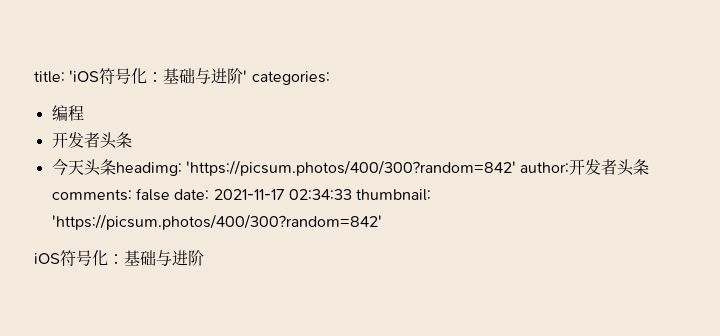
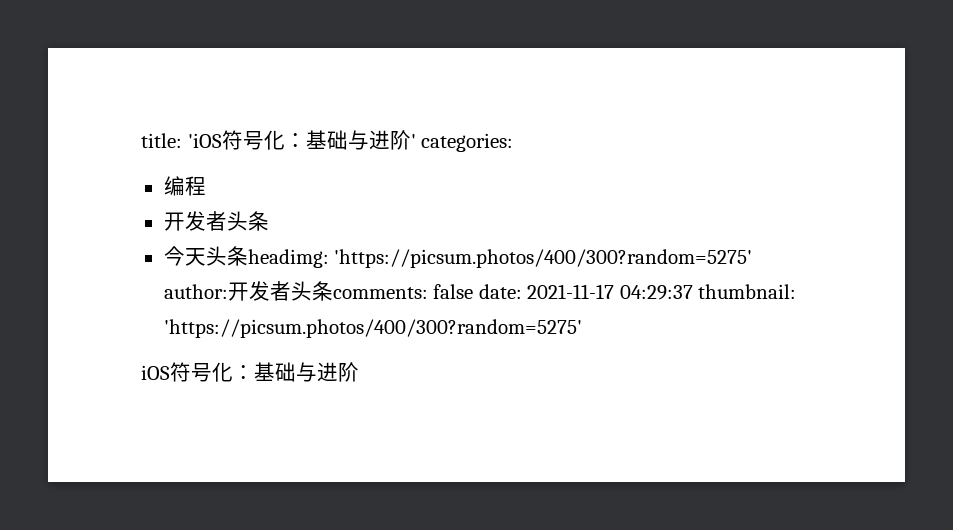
[185,160,516,176] 'https://picsum.photos/400/300?random=842' -> [334,249,753,268] 'https://picsum.photos/400/300?random=5275'
[288,189,432,201] [51,214,382,230] 02:34:33 thumbnail: 'https://picsum.photos/400/300?random=842' -> [619,284,797,300] [163,319,582,338] 04:29:37 thumbnail: 'https://picsum.photos/400/300?random=5275'

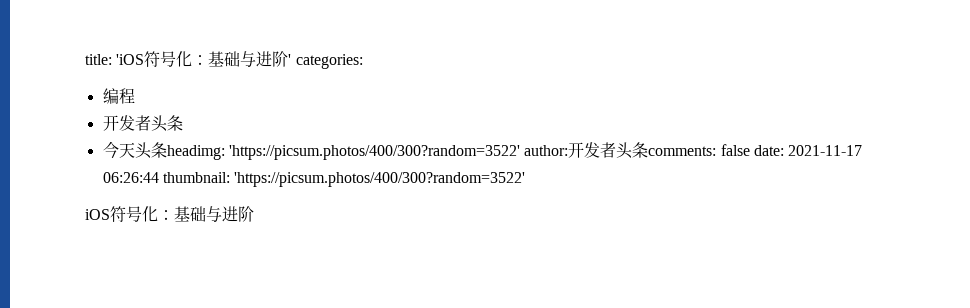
[334,249,753,268] 'https://picsum.photos/400/300?random=5275' -> [228,145,520,160] 'https://picsum.photos/400/300?random=3522'
[619,284,797,300] [163,319,582,338] 04:29:37 thumbnail: 'https://picsum.photos/400/300?random=5275' -> [102,172,526,187] 06:26:44 thumbnail: 'https://picsum.photos/400/300?random=3522'

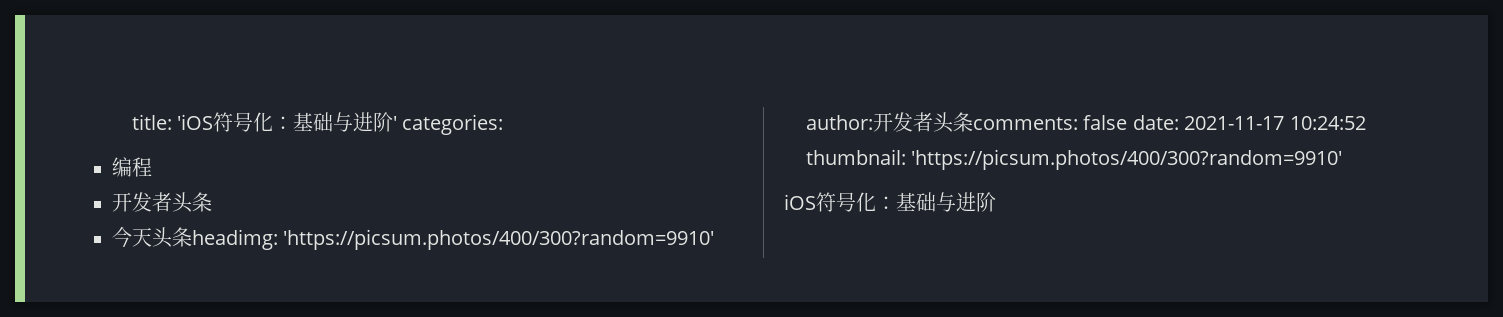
[228,145,520,160] 'https://picsum.photos/400/300?random=3522' -> [283,229,715,250] 'https://picsum.photos/400/300?random=9910'
[102,172,526,187] 06:26:44 thumbnail: 'https://picsum.photos/400/300?random=3522' -> [1289,116,1366,130] [806,149,1343,170] 10:24:52 thumbnail: 'https://picsum.photos/400/300?random=9910'

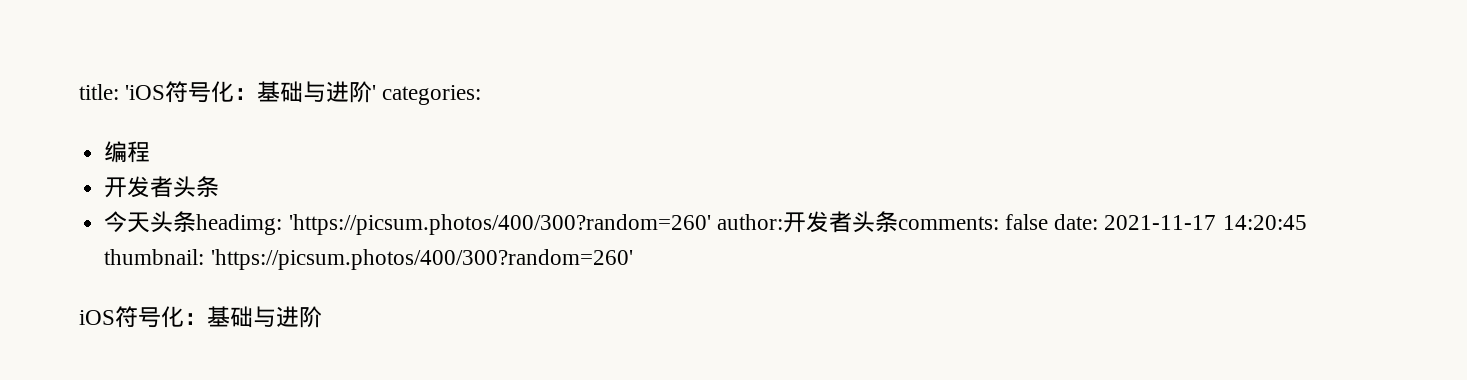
[283,229,715,250] 'https://picsum.photos/400/300?random=9910' -> [288,214,711,235] 'https://picsum.photos/400/300?random=260'
[1289,116,1366,130] [806,149,1343,170] 10:24:52 thumbnail: 'https://picsum.photos/400/300?random=9910' -> [1222,215,1307,230] [104,249,633,270] 14:20:45 thumbnail: 'https://picsum.photos/400/300?random=260'

